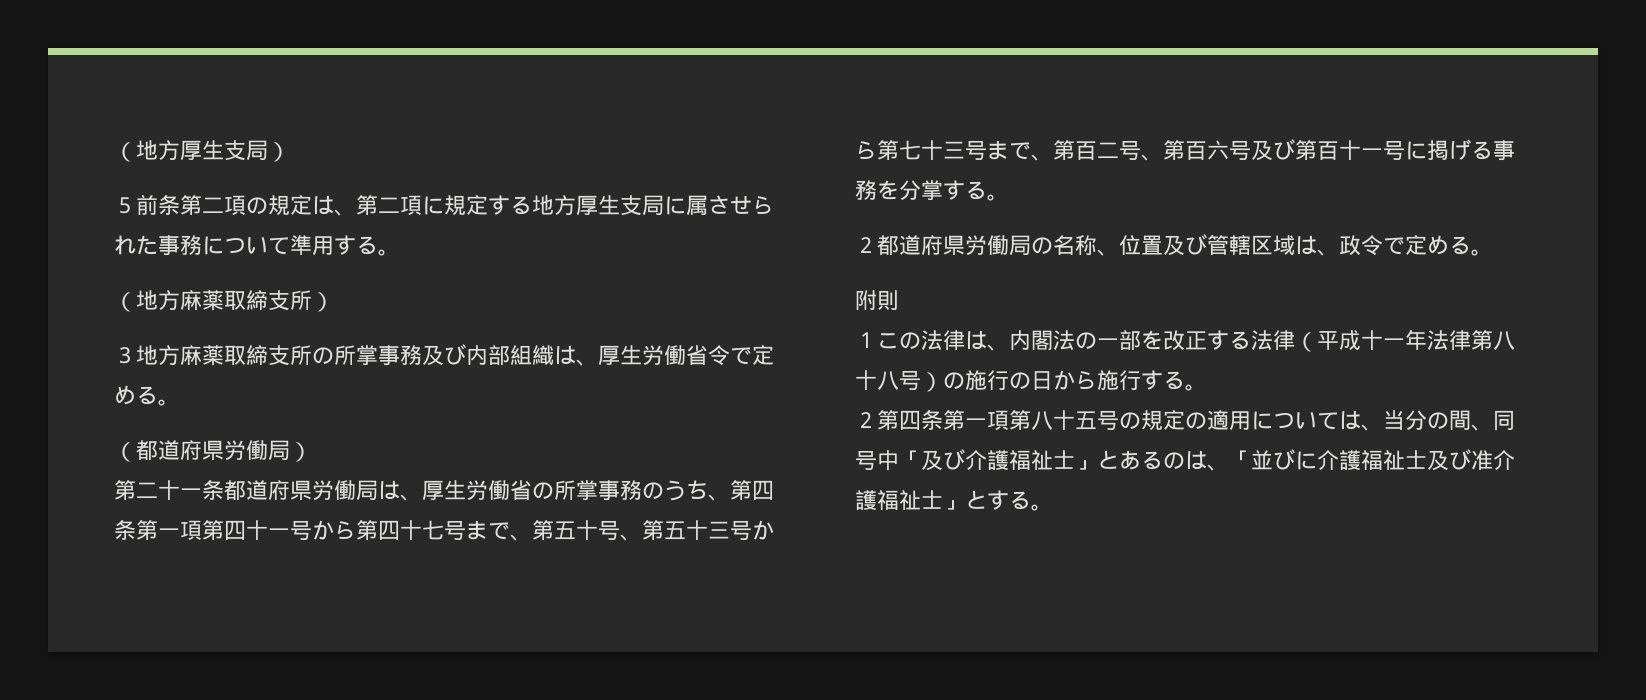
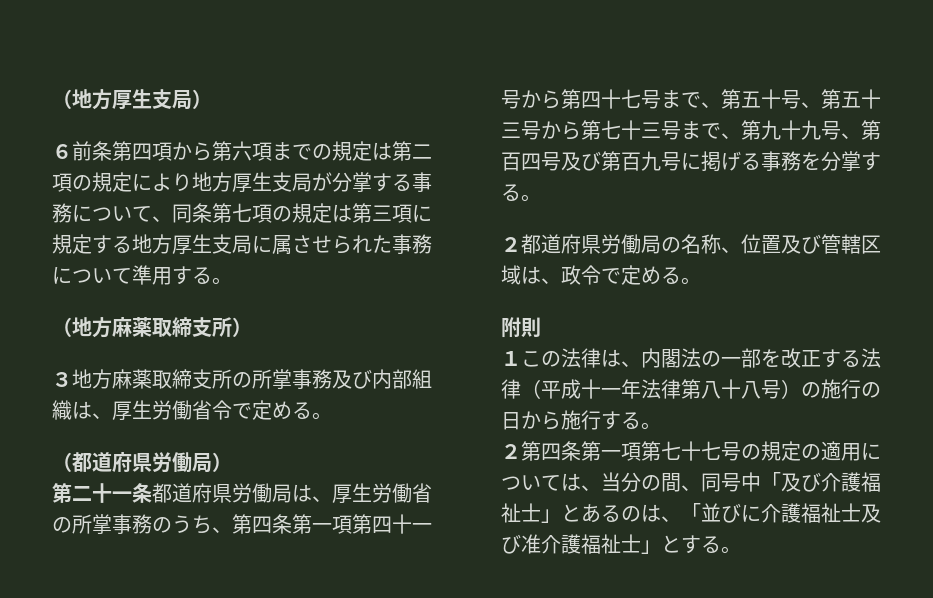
[114,194,400,216] ５前条第二項の規定は、第二 -> [52,141,432,161] [52,172,432,192] [52,203,392,223] ６前条第四項から第六項までの規定は第二項の規定により地方厚生支局が分掌する事務について、同条第七項の規定は第三
[1075,141,1119,160] 百二 -> [761,120,821,140] 九十九
[1207,140,1229,160] 六 -> [521,153,541,171] 四
[1339,140,1383,160] 十一 -> [641,151,661,171] 九
[1031,410,1097,431] 八十五 -> [661,441,721,461] 七十七

